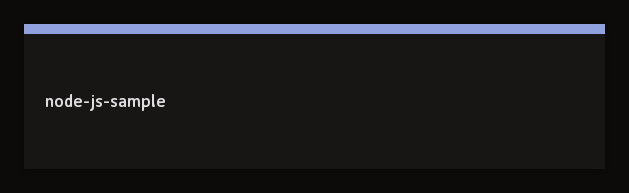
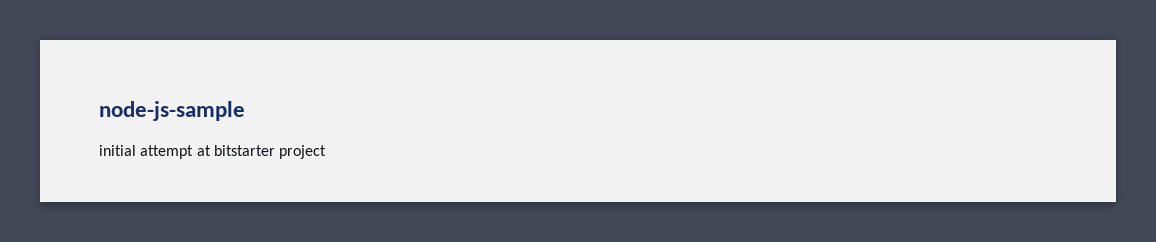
(166, 102) none -> [99,145,327,159] // initial attempt at bitstarter project

